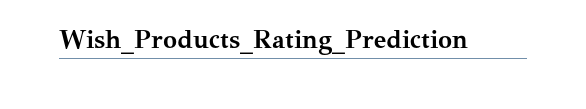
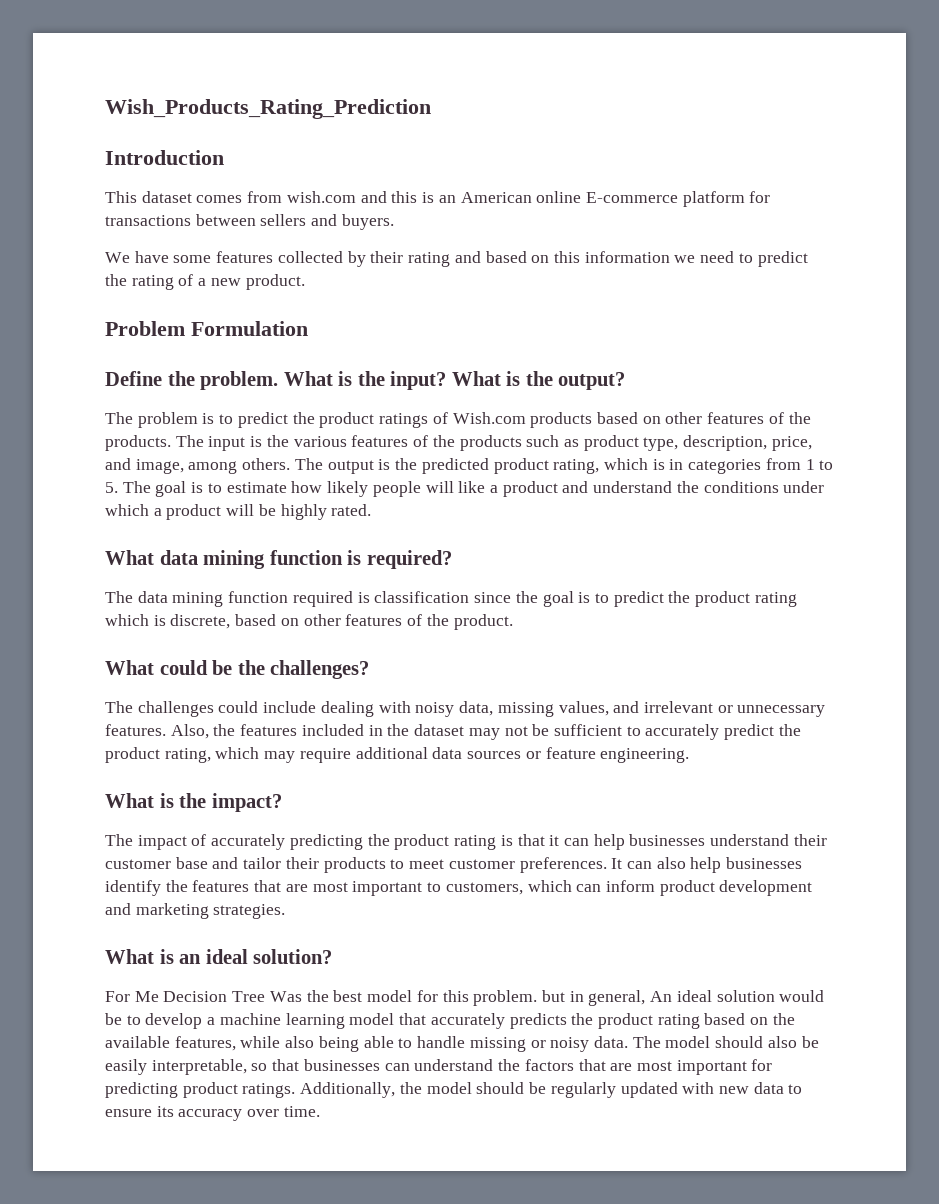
(468, 42) none -> [105,150,224,165] [105,191,771,207] [105,214,394,230] [105,251,808,267] [105,274,305,290] [105,321,308,336] [105,371,626,390] [105,412,811,428] [105,435,812,451] [105,458,834,474] [105,481,825,497] [105,504,372,520] [105,550,452,569] [105,591,797,607] [105,614,513,630] [105,660,370,679] [105,701,826,717] [105,724,801,740] [105,747,690,763] [105,793,282,812] [105,834,827,850] [105,857,803,873] [105,880,813,896] [105,903,286,919] [105,949,333,964] [105,990,825,1006] [105,1013,795,1029] [105,1036,819,1052] [105,1059,773,1075] [105,1082,803,1098] [105,1106,320,1121] // Introduction // This dataset comes from wish.com and this is an American online E-commerce platform for transactions between sellers and buyers. // We have some features collected by their rating and based on this information we need to predict the rating of a new product. // Problem Formulation // Define the problem. What is the input? What is the output? // The problem is to predict the product ratings of Wish.com products based on other features of the products. The input is the various features of the products such as product type, description, price, and image, among others. The output is the predicted product rating, which is in categories from 1 to 5. The goal is to estimate how likely people will like a product and understand the conditions under which a product will be highly rated. // What data mining function is required? // The data mining function required is classification since the goal is to predict the product rating which is discrete, based on other features of the product. // What could be the challenges? // The challenges could include dealing with noisy data, missing values, and irrelevant or unnecessary features. Also, the features included in the dataset may not be sufficient to accurately predict the product rating, which may require additional data sources or feature engineering. // What is the impact? // The impact of accurately predicting the product rating is that it can help businesses understand their customer base and tailor their products to meet customer preferences. It can also help businesses identify the features that are most important to customers, which can inform product development and marketing strategies. // What is an ideal solution? // For Me Decision Tree Was the best model for this problem. but in general, An ideal solution would be to develop a machine learning model that accurately predicts the product rating based on the available features, while also being able to handle missing or noisy data. The model should also be easily interpretable, so that businesses can understand the factors that are most important for predicting product ratings. Additionally, the model should be regularly updated with new data to ensure its accuracy over time.

